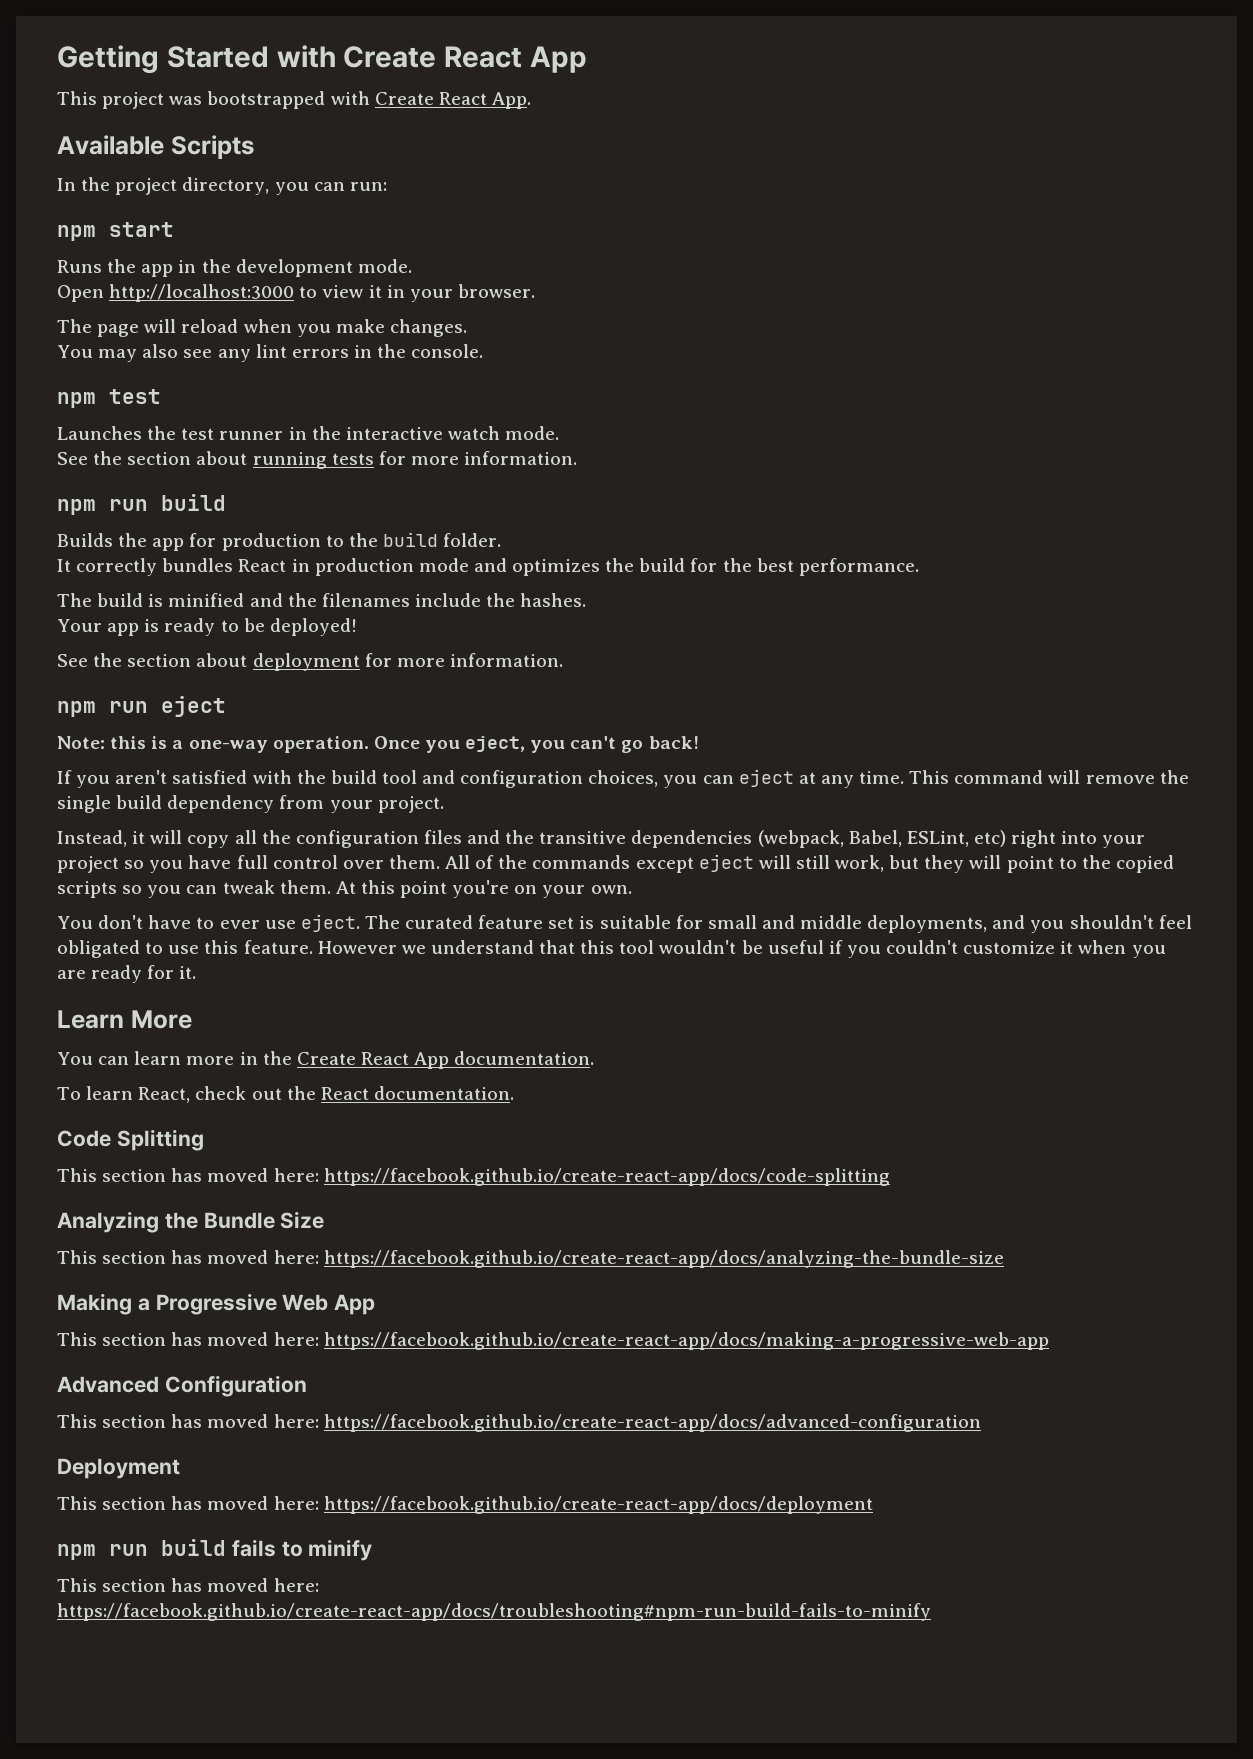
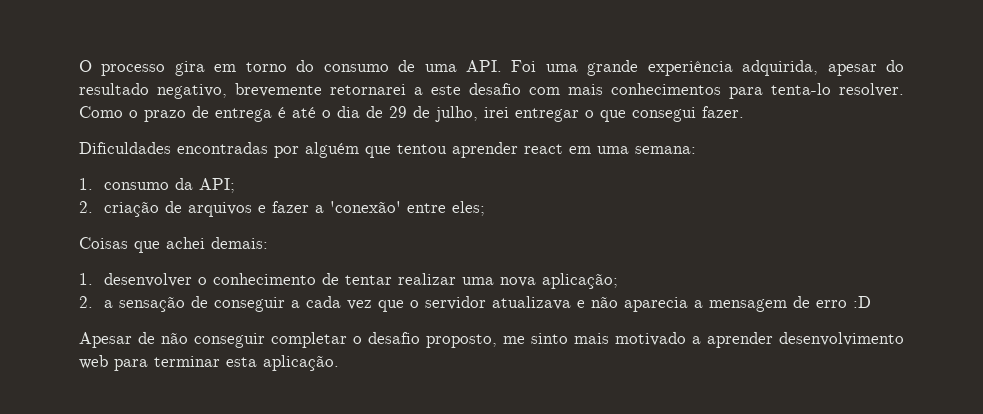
[57,45,588,74] [57,91,531,109] [57,135,254,159] [57,177,387,195] [57,222,174,241] [57,259,412,277] [57,284,535,302] [57,319,467,337] [57,344,484,362] [57,389,161,408] [57,426,560,440] [57,451,578,469] [57,494,226,515] [57,532,502,551] [57,558,919,576] [57,593,587,607] [57,618,357,636] [57,653,563,671] [57,696,226,717] [57,736,699,753] [57,769,1189,788] [57,795,444,813] [57,830,1146,848] [57,854,1174,873] [57,880,632,898] [57,914,1192,933] [57,940,1166,958] [57,965,197,983] [57,1010,192,1029] [57,1051,595,1069] [57,1086,514,1103] [57,1129,204,1151] [57,1168,890,1186] [57,1211,325,1233] [57,1250,1004,1268] [57,1293,376,1315] [57,1332,1049,1350] [57,1375,307,1397] [57,1414,981,1432] [57,1458,180,1479] [57,1496,873,1514] [57,1539,373,1561] [57,1578,319,1592] [57,1603,931,1621] Getting Started with Create React App // This project was bootstrapped with Create React App. // Available Scripts // In the project directory, you can run: // npm start // Runs the app in the development mode. // Open http://localhost:3000 to view it in your browser. // The page will reload when you make changes. // You may also see any lint errors in the console. // npm test // Launches the test runner in the interactive watch mode. // See the section about running tests for more information. // npm run build // Builds the app for production to the build folder. // It correctly bundles React in production mode and optimizes the build for the best performance. // The build is minified and the filenames include the hashes. // Your app is ready to be deployed! // See the section about deployment for more information. // npm run eject // Note: this is a one-way operation. Once you eject, you can't go back! // If you aren't satisfied with the build tool and configuration choices, you can eject at any time. This command will remove the single build dependency from your project. // Instead, it will copy all the configuration files and the transitive dependencies (webpack, Babel, ESLint, etc) right into your project so you have full control over them. All of the commands except eject will still work, but they will point to the copied scripts so you can tweak them. At this point you're on your own. // You don't have to ever use eject. The curated feature set is suitable for small and middle deployments, and you shouldn't feel obligated to use this feature. However we understand that this tool wouldn't be useful if you couldn't customize it when you are ready for it. // Learn More // You can learn more in the Create React App documentation. // To learn React, check out the React documentation. // Code Splitting // This section has moved here: https://facebook.github.io/create-react-app/docs/code-splitting // Analyzing the Bundle Size // This section has moved here: https://facebook.github.io/create-react-app/docs/analyzing-the-bundle-size // Making a Progressive Web App // This section has moved here: https://facebook.github.io/create-react-app/docs/making-a-progressive-web-app // Advanced Configuration // This section has moved here: https://facebook.github.io/create-react-app/docs/advanced-configuration // Deployment // This section has moved here: https://facebook.github.io/create-react-app/docs/deployment // npm run build fails to minify // This section has moved here: https://facebook.github.io/create-react-app/docs/troubleshooting#npm-run-build-fails-to-minify -> [79,60,904,76] [79,83,904,99] [79,106,744,122] [79,142,696,158] [79,178,236,193] [79,201,486,217] [79,237,268,253] [79,273,619,289] [79,296,872,312] [79,332,904,348] [79,355,339,371] O processo gira em torno do consumo de uma API. Foi uma grande experiência adquirida, apesar do resultado negativo, brevemente retornarei a este desafio com mais conhecimentos para tenta-lo resolver. Como o prazo de entrega é até o dia de 29 de julho, irei entregar o que consegui fazer. // Dificuldades encontradas por alguém que tentou aprender react em uma semana: // 1. consumo da API; // 2. criação de arquivos e fazer a 'conexão' entre eles; // Coisas que achei demais: // 1. desenvolver o conhecimento de tentar realizar uma nova aplicação; // 2. a sensação de conseguir a cada vez que o servidor atualizava e não aparecia a mensagem de erro :D // Apesar de não conseguir completar o desafio proposto, me sinto mais motivado a aprender desenvolvimento web para terminar esta aplicação.

